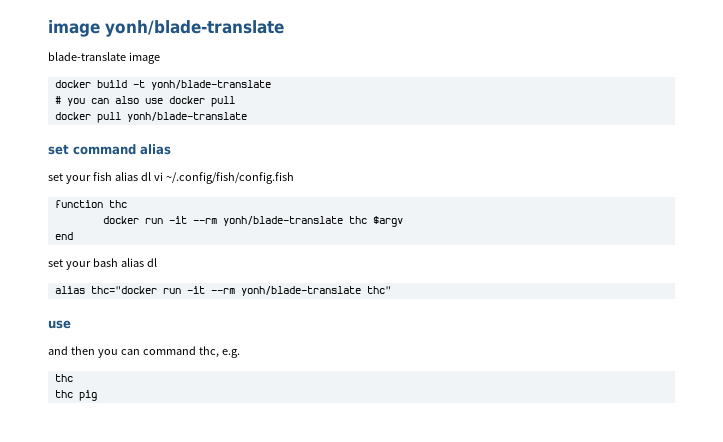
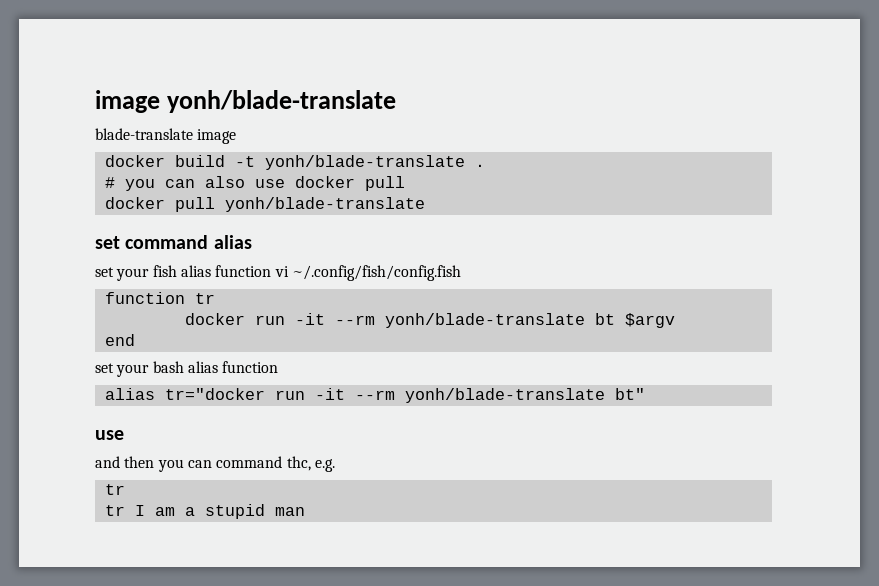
(271, 85) none -> [474,164,485,167] .
[140,172,151,181] dl -> [215,265,272,277] function
[108,200,127,208] thc -> [194,293,215,304] tr
[348,216,367,224] thc -> [594,313,615,325] bt
[146,258,157,267] [54,286,391,296] dl // alias thc="docker run -it --rm yonh/blade-translate thc" -> [222,361,279,373] [104,388,645,403] function // alias tr="docker run -it --rm yonh/blade-translate bt"
[54,374,73,382] [54,390,97,401] thc // thc pig -> [104,484,125,495] [104,504,305,519] tr // tr I am a stupid man

